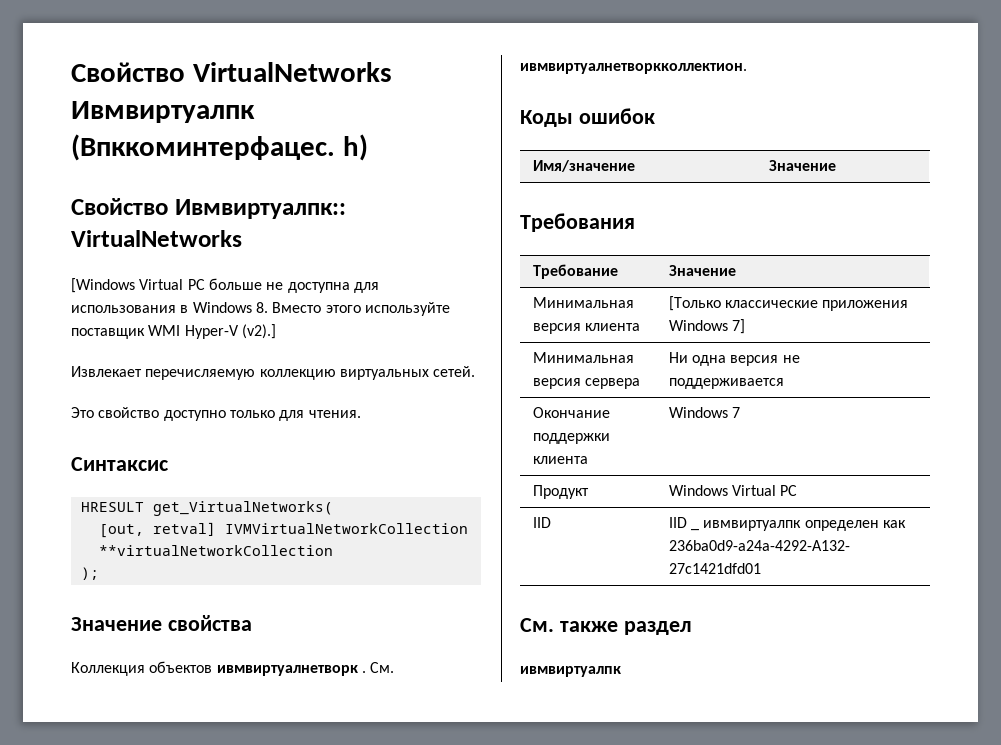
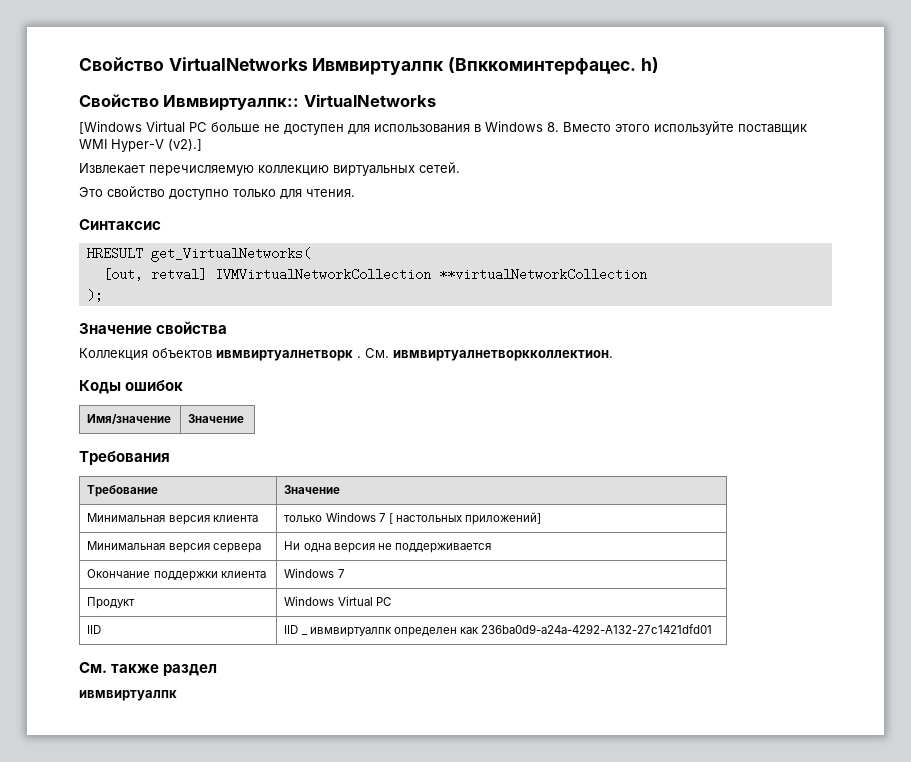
[287,282,350,293] доступна -> [284,124,344,135] доступен
[668,296,909,311] [668,319,745,334] [Только классические приложения Windows 7] -> [284,512,541,525] только Windows 7 [ настольных приложений]

